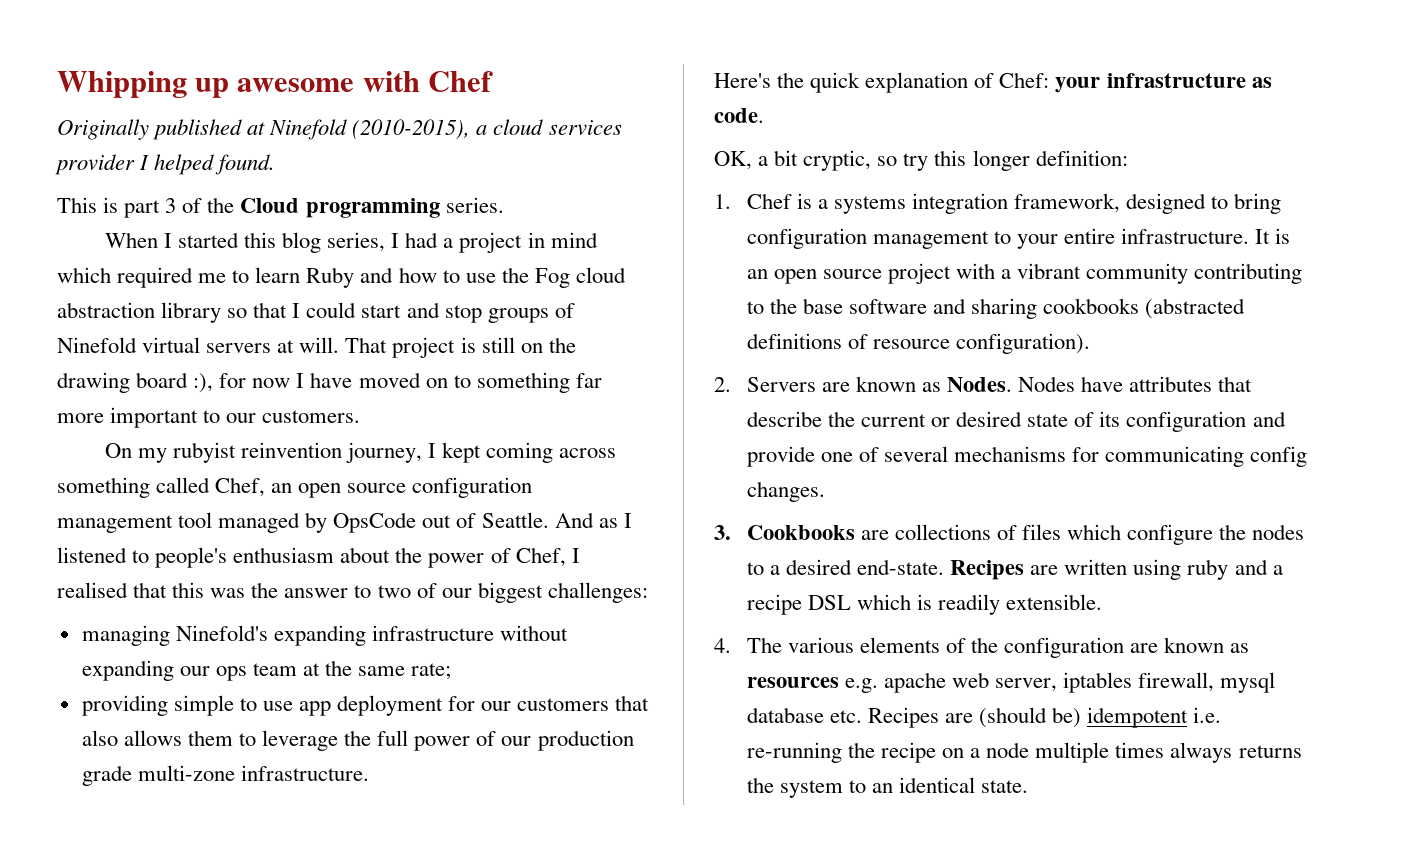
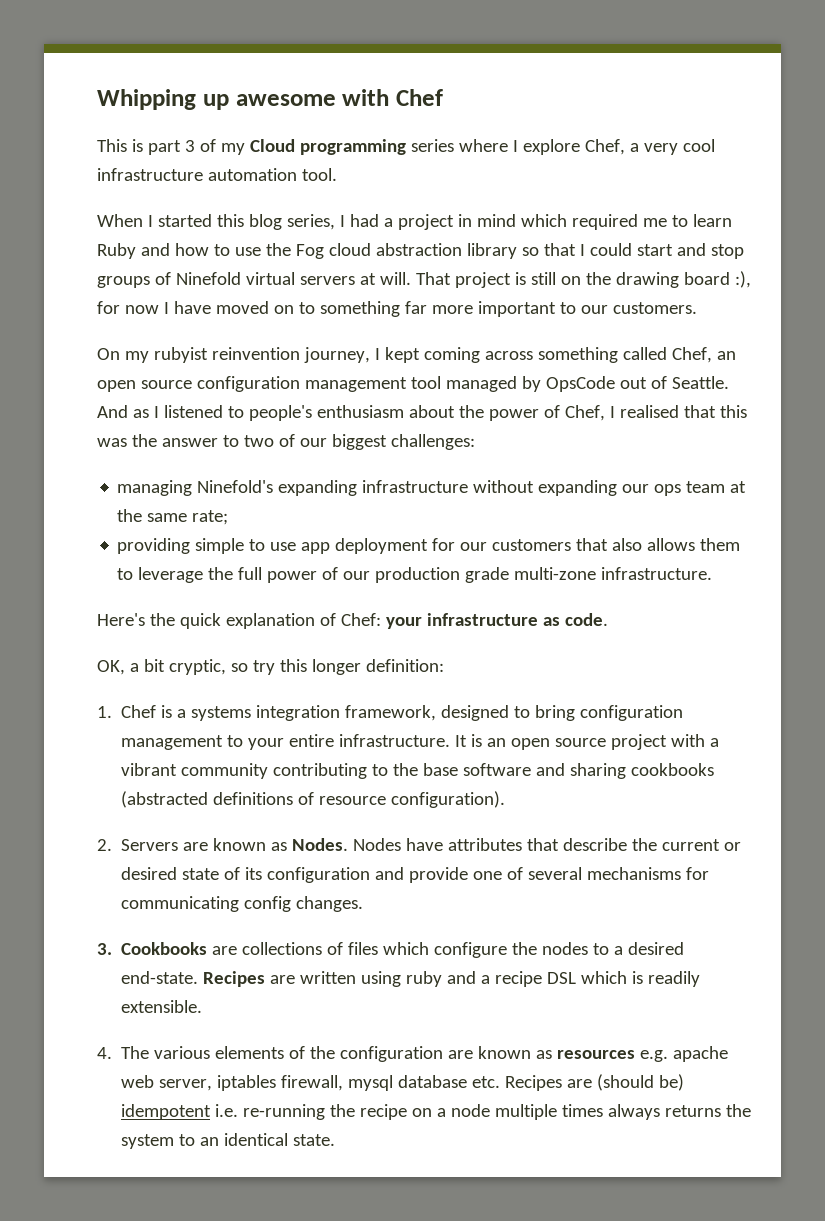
[57,119,622,140] [55,154,276,175] // Originally published at Ninefold (2010-2015), a cloud services provider I helped found. -> (443, 97) none
[207,197,235,213] the -> [220,143,245,155] my
[445,197,504,213] series. -> [410,139,715,155] [97,168,337,181] series where I explore Chef, a very cool infrastructure automation tool.

